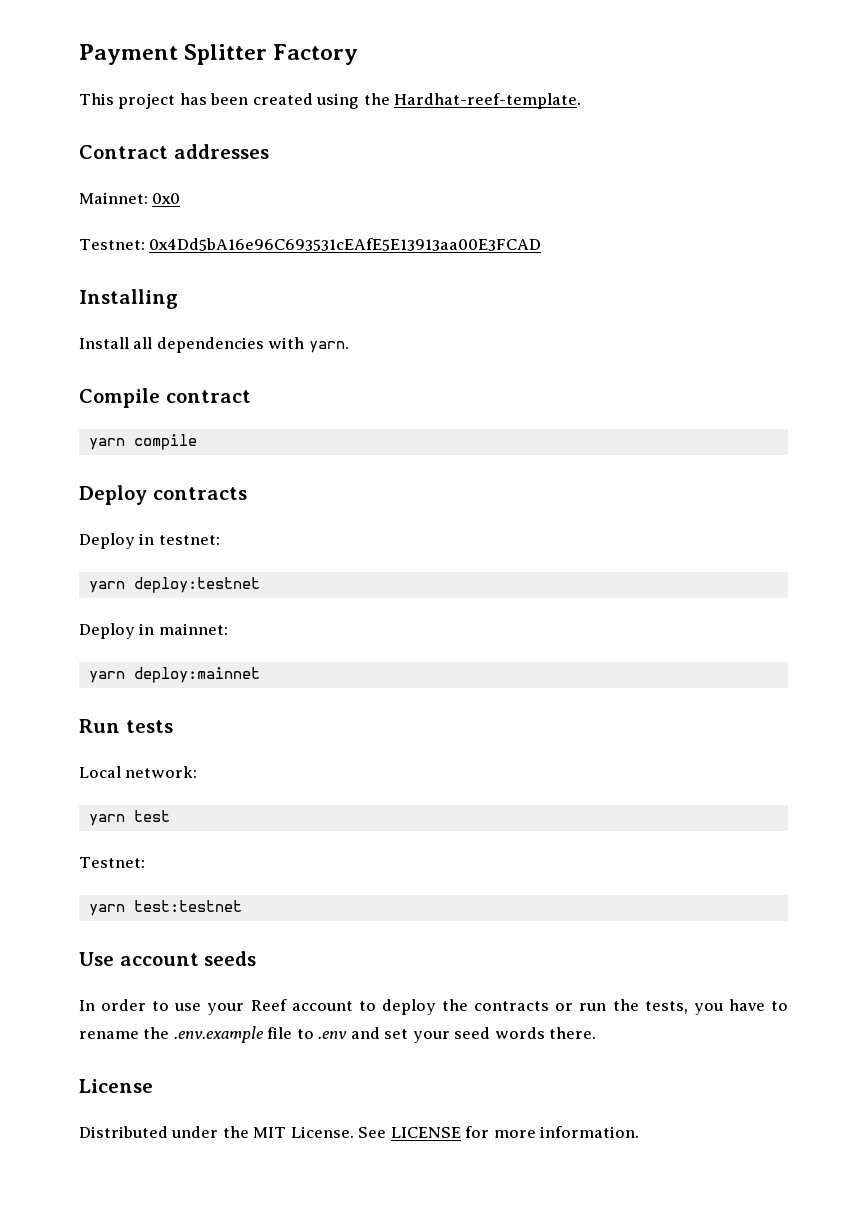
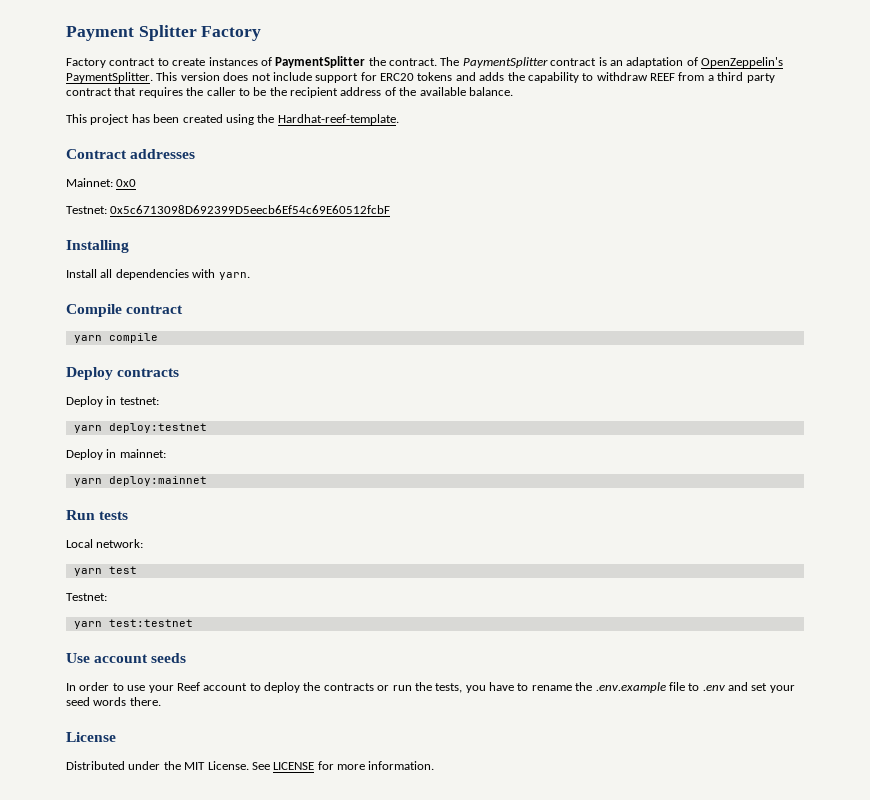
(359, 54) none -> [66,56,783,68] [66,72,775,83] [66,87,513,98] // Factory contract to create instances of PaymentSplitter the contract. The PaymentSplitter contract is an adaptation of OpenZeppelin's PaymentSplitter. This version does not include support for ERC20 tokens and adds the capability to withdraw REEF from a third party contract that requires the caller to be the recipient address of the available balance.
[149,238,542,251] 0x4Dd5bA16e96C693531cEAfE5E13913aa00E3FCAD -> [110,205,391,214] 0x5c6713098D692399D5eecb6Ef54c69E60512fcbF

